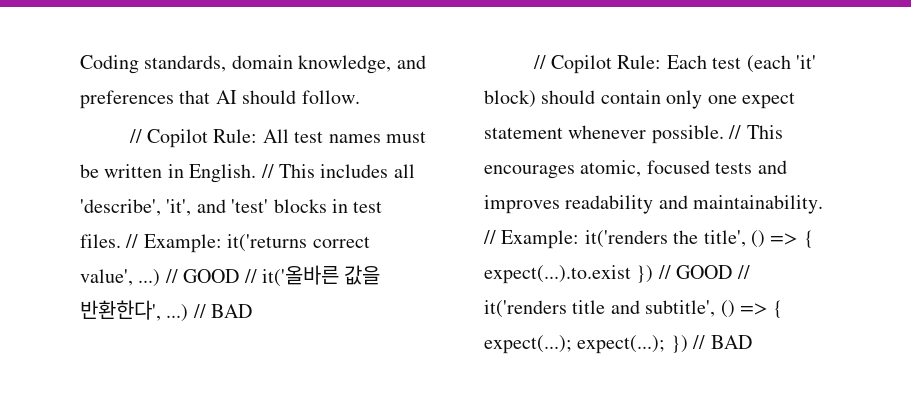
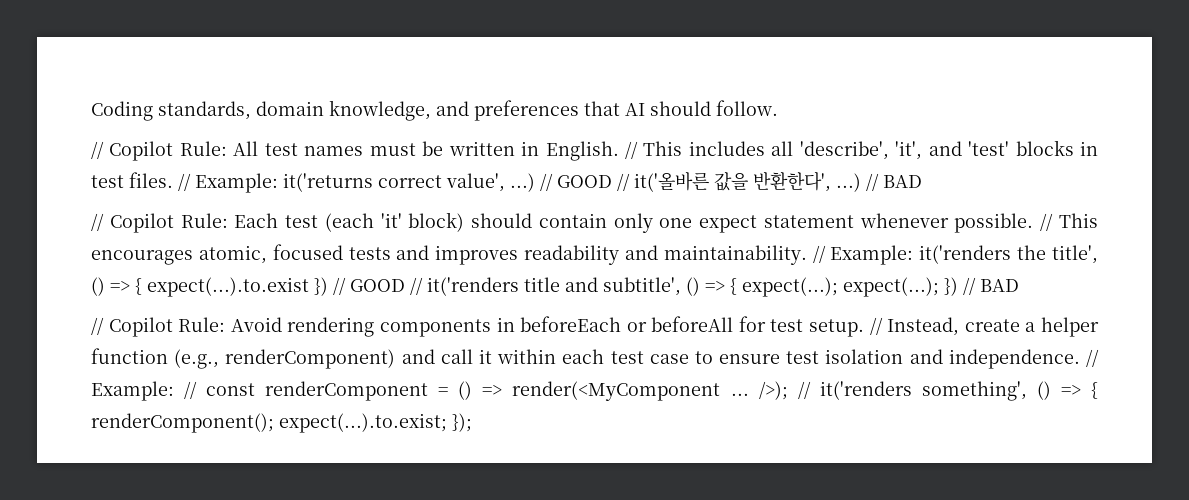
(752, 342) none -> [91,316,1100,337] [91,348,1099,369] [91,381,1099,401] [91,413,472,433] // // Copilot Rule: Avoid rendering components in beforeEach or beforeAll for test setup. // Instead, create a helper function (e.g., renderComponent) and call it within each test case to ensure test isolation and independence. // Example: // const renderComponent = () => render(<MyComponent ... />); // it('renders something', () => { renderComponent(); expect(...).to.exist; });

